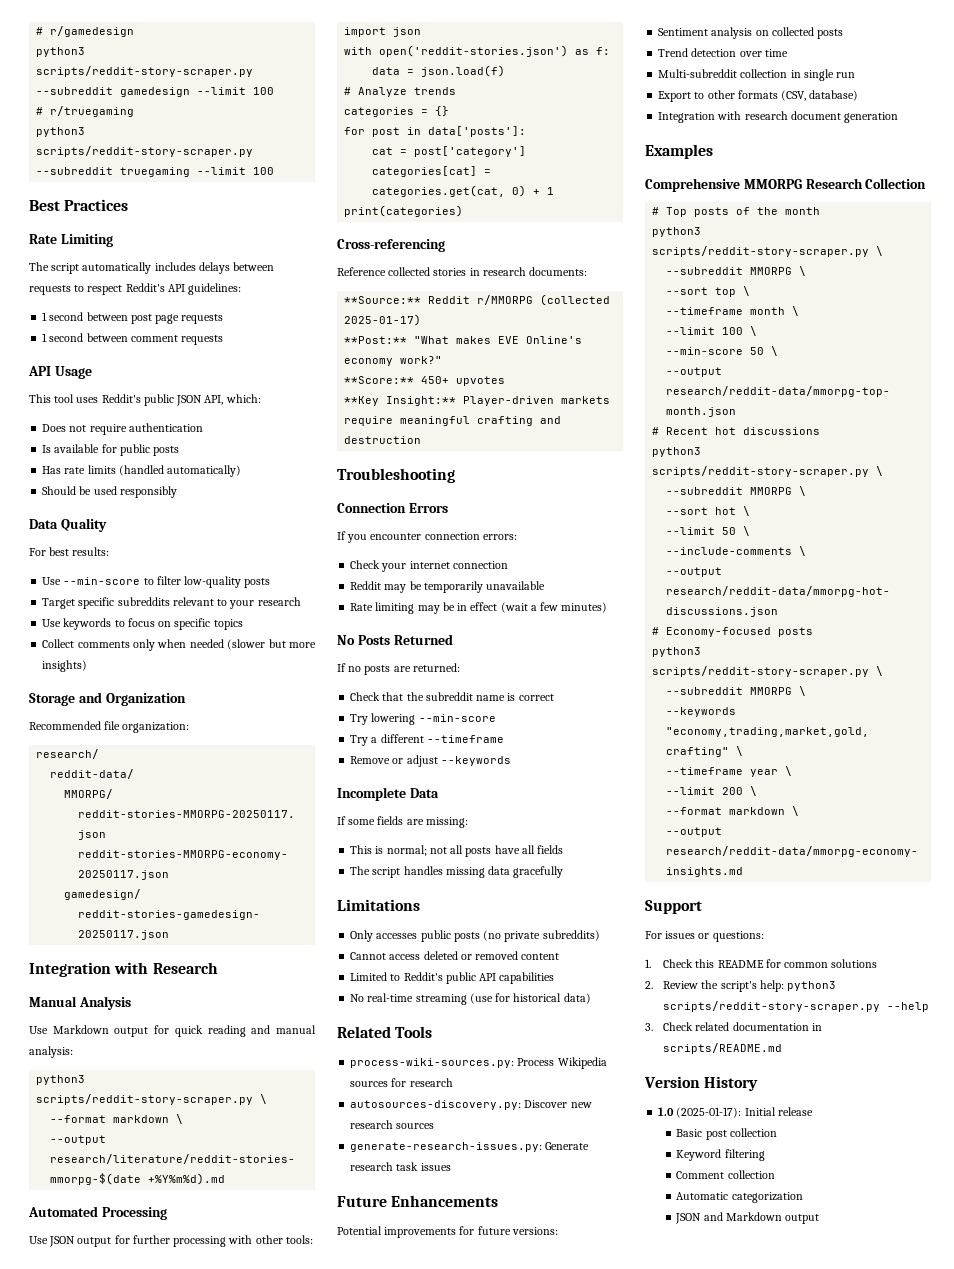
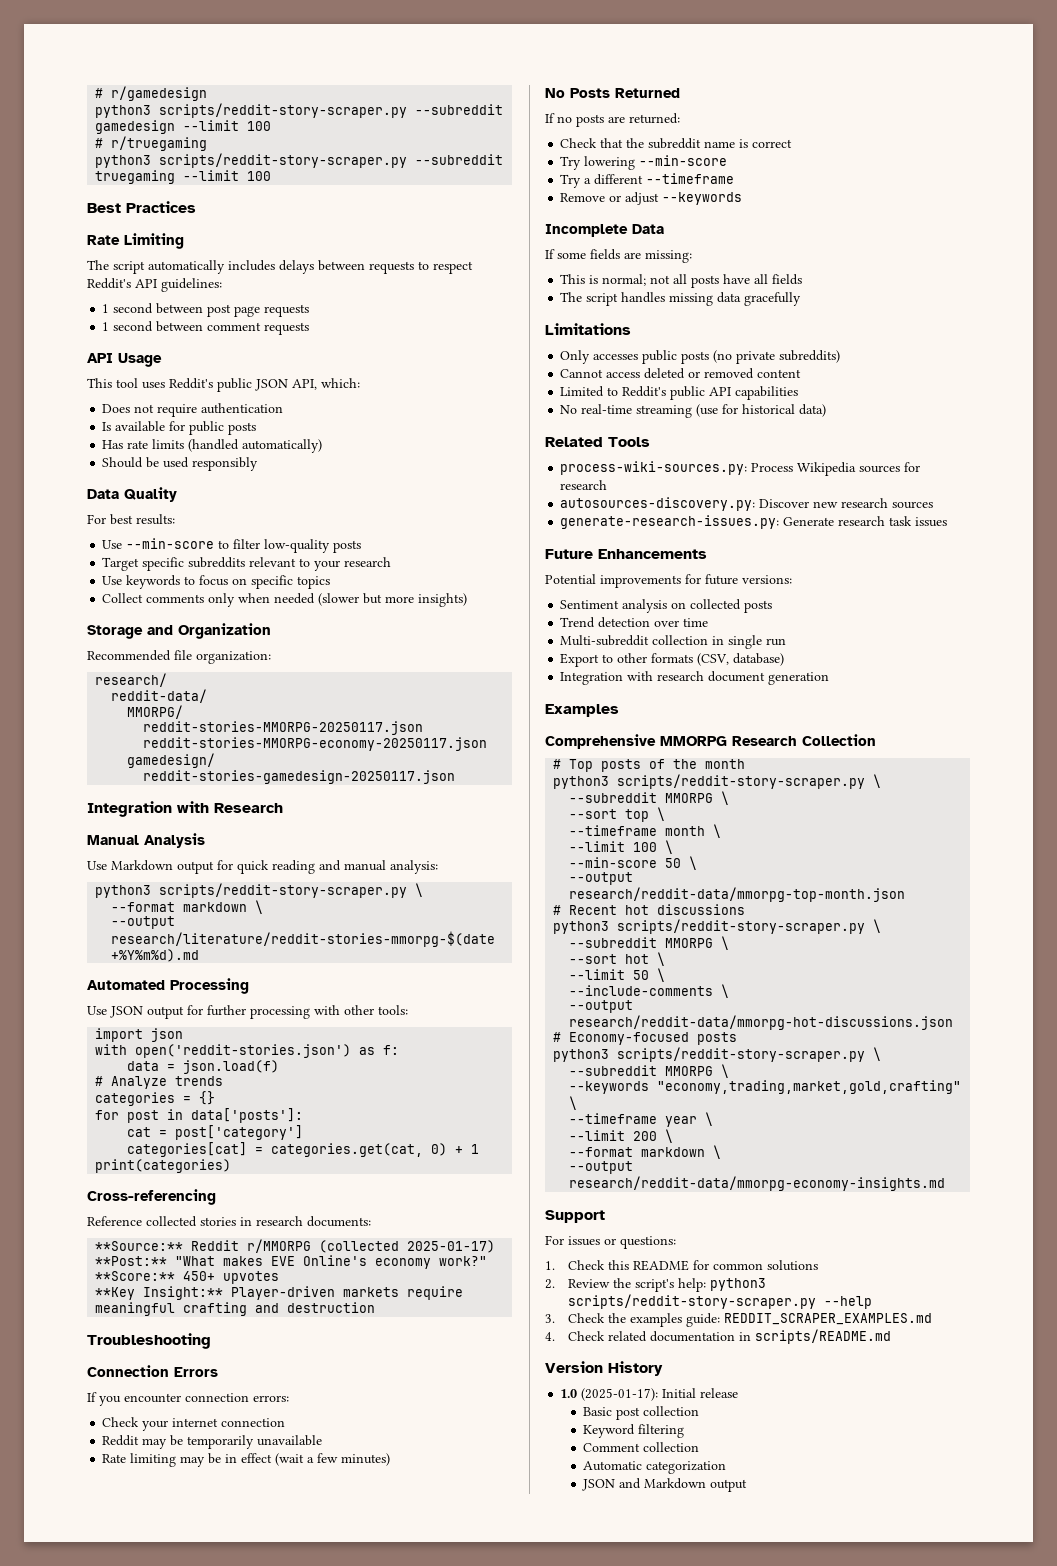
(694, 1026) none -> [607,1313,932,1327] [545,1331,605,1341] the examples guide: REDDIT_SCRAPER_EXAMPLES.md // 4. Check

